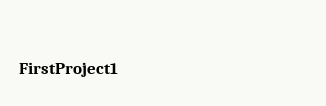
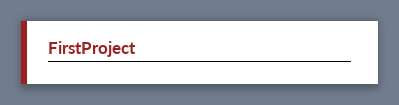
[19,62,118,77] FirstProject1 -> [48,41,136,57] FirstProject

